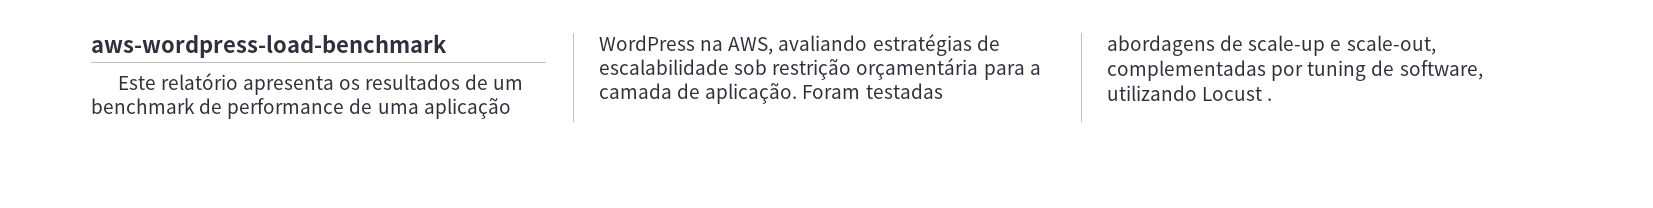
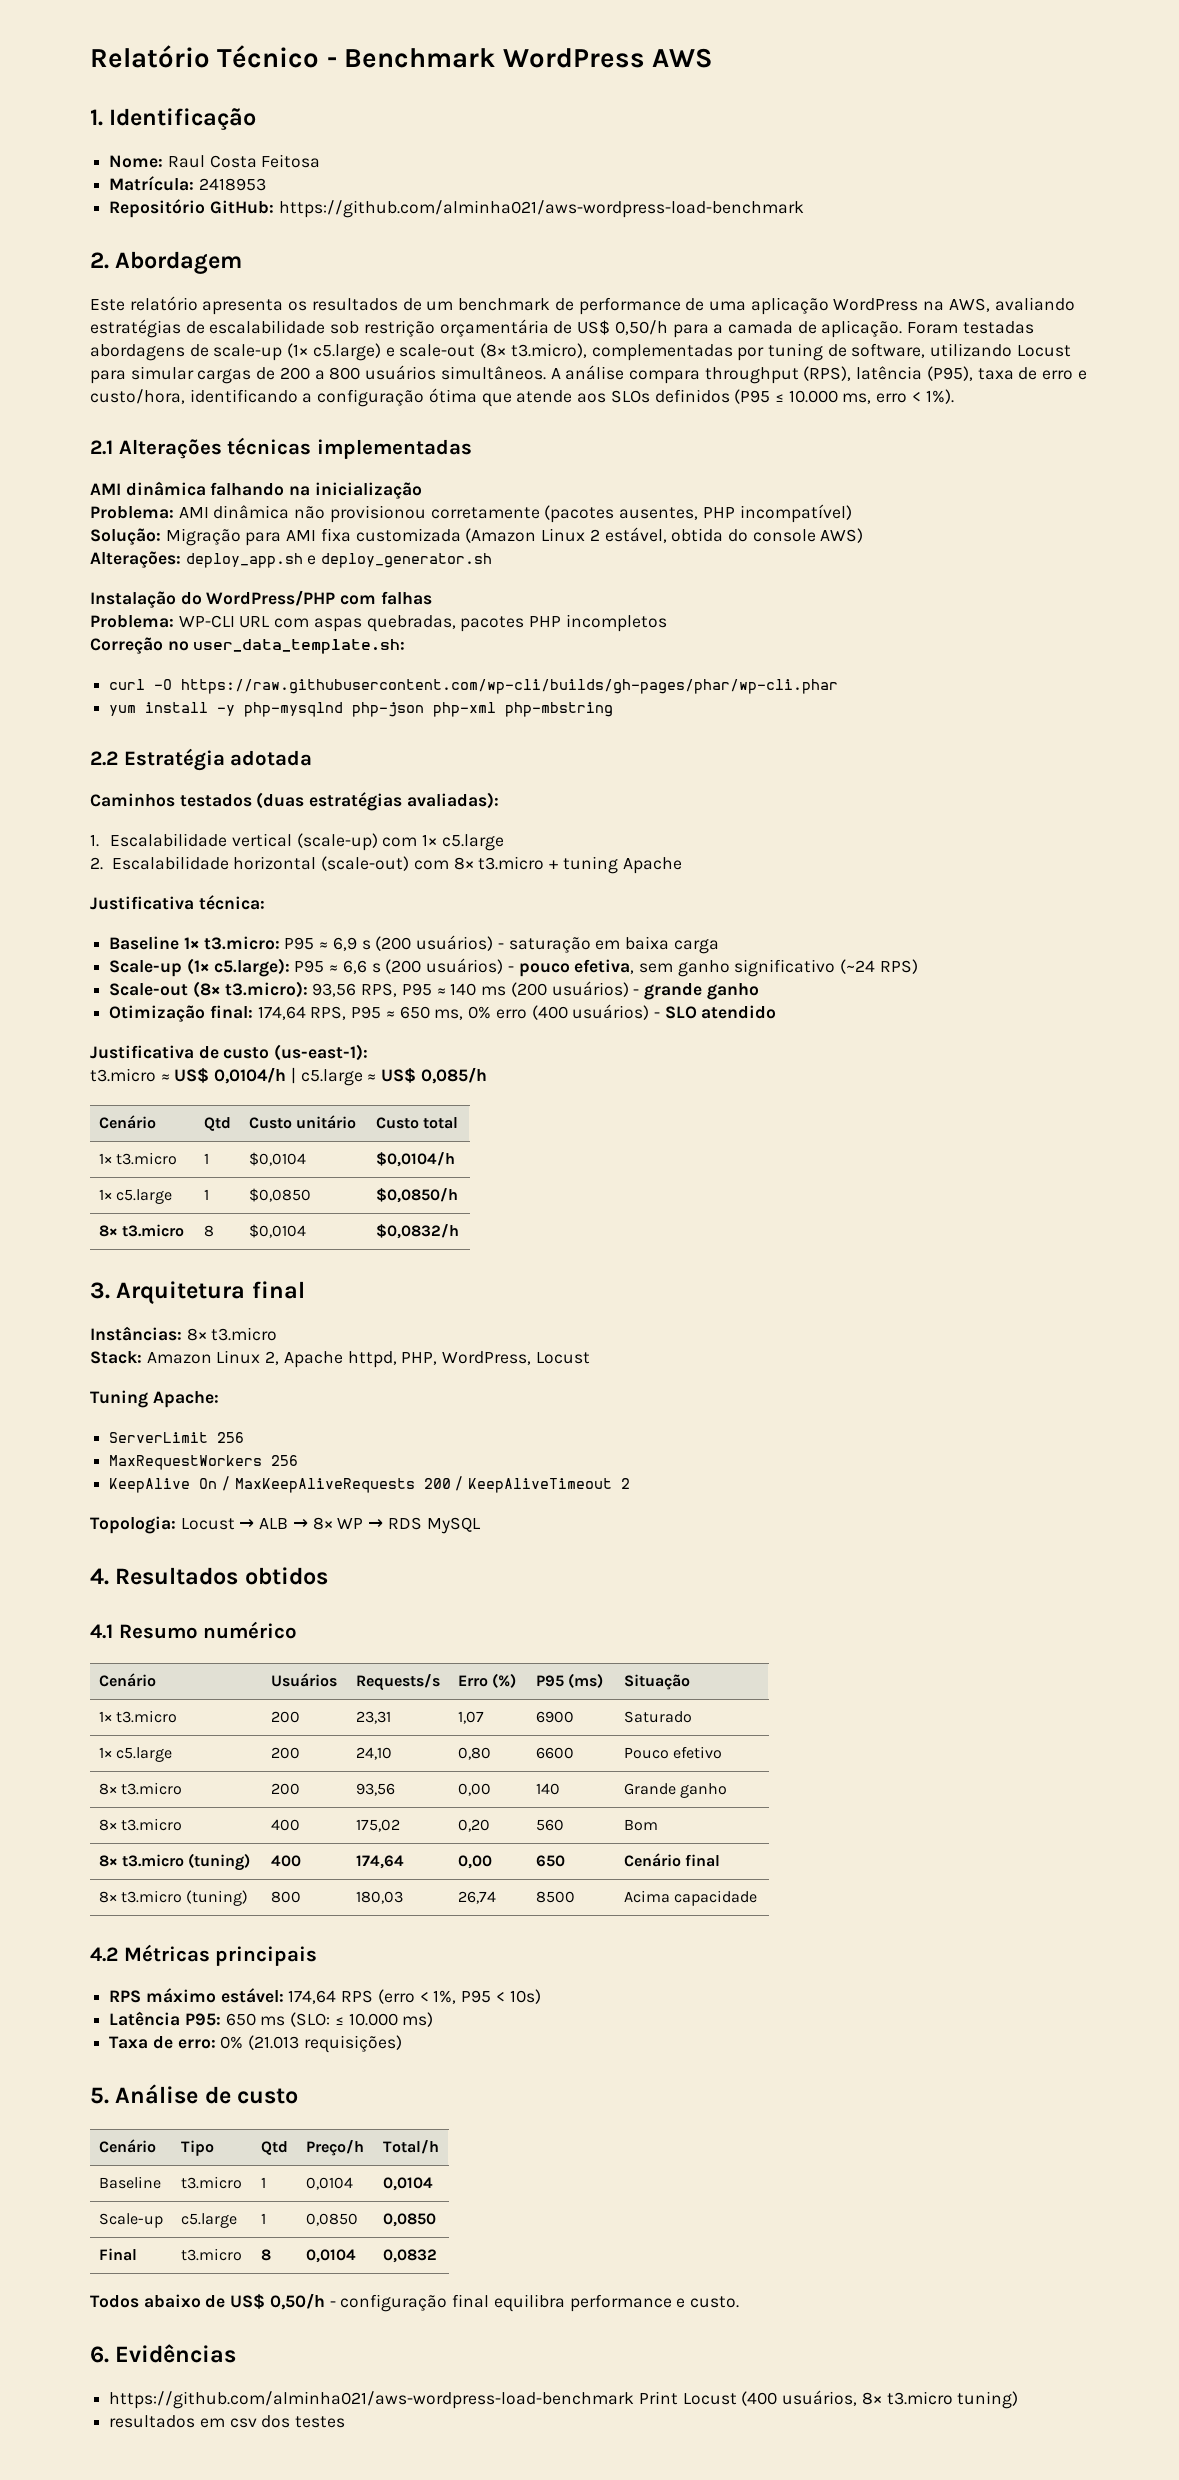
[91,34,447,58] aws-wordpress-load-benchmark -> [90,45,714,68] [90,108,257,131] [109,154,321,168] [109,176,266,191] [109,199,804,218] [90,251,243,274] Relatório Técnico - Benchmark WordPress AWS // 1. Identificação // Nome: Raul Costa Feitosa // Matrícula: 2418953 // Repositório GitHub: https://github.com/alminha021/aws-wordpress-load-benchmark // 2. Abordagem
(979, 69) none -> [553,320,668,335] de US$ 0,50/h
[1330,35,1436,55] e scale-out, -> [287,343,587,361] (1× c5.large) e scale-out (8× t3.micro),
[1267,98,1273,101] . -> [90,365,1087,384] [90,388,954,407] [90,437,472,459] [90,481,422,500] [90,504,852,523] [90,527,864,546] [90,551,493,569] [90,590,432,609] [90,614,667,632] [90,637,406,655] [109,679,839,694] [109,702,614,717] [90,748,313,771] [90,792,499,811] [90,833,504,851] [90,856,682,874] [90,895,265,910] [109,935,719,954] [109,958,918,977] [109,981,759,1000] [109,1004,777,1023] [90,1044,369,1061] [90,1067,487,1086] [98,1115,156,1129] [203,1117,231,1131] [248,1115,357,1129] [375,1117,459,1129] [98,1152,178,1165] [203,1153,209,1164] [248,1152,306,1166] [375,1152,455,1167] [98,1189,173,1204] [203,1189,209,1200] [248,1188,311,1202] [375,1188,458,1203] [98,1224,185,1237] [203,1225,214,1237] [248,1224,306,1238] [375,1224,459,1239] [90,1281,305,1304] [90,1326,278,1341] [90,1350,590,1368] [90,1390,219,1408] [109,1432,245,1443] [109,1455,299,1470] [109,1476,631,1493] [90,1516,481,1534] [90,1567,328,1585] [90,1621,298,1639] [98,1673,156,1687] [270,1673,337,1687] [355,1674,440,1691] [457,1673,517,1688] [535,1673,604,1688] [623,1674,690,1690] [98,1710,178,1723] [270,1711,300,1723] [355,1711,391,1724] [457,1711,484,1724] [535,1711,574,1723] [623,1711,692,1723] [98,1747,173,1762] [270,1747,300,1759] [355,1747,392,1760] [457,1747,491,1760] [535,1747,574,1759] [623,1746,723,1759] [98,1782,183,1795] [270,1783,300,1795] [355,1783,395,1796] [457,1783,491,1796] [535,1783,560,1795] [623,1783,728,1798] [98,1818,183,1831] [270,1819,300,1831] [355,1819,400,1832] [457,1819,490,1832] [535,1819,564,1831] [623,1819,658,1831] [98,1853,251,1871] [270,1855,301,1867] [355,1855,404,1869] [457,1855,492,1869] [535,1855,565,1867] [623,1853,721,1867] [98,1890,249,1906] [270,1891,301,1903] [355,1891,403,1904] [457,1891,496,1904] [535,1891,575,1903] [623,1890,758,1906] [90,1944,318,1966] [109,1988,541,2004] [109,2011,434,2027] [109,2035,402,2053] [90,2084,299,2104] [98,2139,156,2153] [180,2140,214,2156] [260,2141,288,2155] [305,2140,364,2156] [382,2140,439,2154] [98,2176,161,2189] [180,2176,242,2189] [260,2177,266,2188] [305,2177,353,2190] [382,2177,433,2191] [98,2213,163,2228] [180,2213,237,2228] [260,2213,266,2224] [305,2213,358,2226] [382,2213,436,2227] [98,2248,137,2261] [180,2248,242,2261] [260,2249,271,2261] [305,2249,356,2263] [382,2249,437,2263] [90,2293,739,2312] [90,2344,237,2363] [109,2390,1019,2409] [109,2415,346,2428] para simular cargas de 200 a 800 usuários simultâneos. A análise compara throughput (RPS), latência (P95), taxa de erro e custo/hora, identificando a configuração ótima que atende aos SLOs definidos (P95 ≤ 10.000 ms, erro < 1%). // 2.1 Alterações técnicas implementadas // AMI dinâmica falhando na inicialização // Problema: AMI dinâmica não provisionou corretamente (pacotes ausentes, PHP incompatível) // Solução: Migração para AMI fixa customizada (Amazon Linux 2 estável, obtida do console AWS) // Alterações: deploy_app.sh e deploy_generator.sh // Instalação do WordPress/PHP com falhas // Problema: WP-CLI URL com aspas quebradas, pacotes PHP incompletos // Correção no user_data_template.sh: // curl -O https://raw.githubusercontent.com/wp-cli/builds/gh-pages/phar/wp-cli.phar // yum install -y php-mysqlnd php-json php-xml php-mbstring // 2.2 Estratégia adotada // Caminhos testados (duas estratégias avaliadas): // 1. Escalabilidade vertical (scale-up) com 1× c5.large // 2. Escalabilidade horizontal (scale-out) com 8× t3.micro + tuning Apache // Justificativa técnica: // Baseline 1× t3.micro: P95 ≈ 6,9 s (200 usuários) - saturação em baixa carga // Scale-up (1× c5.large): P95 ≈ 6,6 s (200 usuários) - pouco efetiva, sem ganho significativo (~24 RPS) // Scale-out (8× t3.micro): 93,56 RPS, P95 ≈ 140 ms (200 usuários) - grande ganho // Otimização final: 174,64 RPS, P95 ≈ 650 ms, 0% erro (400 usuários) - SLO atendido // Justificativa de custo (us-east-1): // t3.micro ≈ US$ 0,0104/h | c5.large ≈ US$ 0,085/h // Cenário | Qtd | Custo unitário | Custo total // 1× t3.micro | 1 | $0,0104 | $0,0104/h // 1× c5.large | 1 | $0,0850 | $0,0850/h // 8× t3.micro | 8 | $0,0104 | $0,0832/h // 3. Arquitetura final // Instâncias: 8× t3.micro // Stack: Amazon Linux 2, Apache httpd, PHP, WordPress, Locust // Tuning Apache: // ServerLimit 256 // MaxRequestWorkers 256 // KeepAlive On / MaxKeepAliveRequests 200 / KeepAliveTimeout 2 // Topologia: Locust → ALB → 8× WP → RDS MySQL // 4. Resultados obtidos // 4.1 Resumo numérico // Cenário | Usuários | Requests/s | Erro (%) | P95 (ms) | Situação // 1× t3.micro | 200 | 23,31 | 1,07 | 6900 | Saturado // 1× c5.large | 200 | 24,10 | 0,80 | 6600 | Pouco efetivo // 8× t3.micro | 200 | 93,56 | 0,00 | 140 | Grande ganho // 8× t3.micro | 400 | 175,02 | 0,20 | 560 | Bom // 8× t3.micro (tuning) | 400 | 174,64 | 0,00 | 650 | Cenário final // 8× t3.micro (tuning) | 800 | 180,03 | 26,74 | 8500 | Acima capacidade // 4.2 Métricas principais // RPS máximo estável: 174,64 RPS (erro < 1%, P95 < 10s) // Latência P95: 650 ms (SLO: ≤ 10.000 ms) // Taxa de erro: 0% (21.013 requisições) // 5. Análise de custo // Cenário | Tipo | Qtd | Preço/h | Total/h // Baseline | t3.micro | 1 | 0,0104 | 0,0104 // Scale-up | c5.large | 1 | 0,0850 | 0,0850 // Final | t3.micro | 8 | 0,0104 | 0,0832 // Todos abaixo de US$ 0,50/h - configuração final equilibra performance e custo. // 6. Evidências // https://github.com/alminha021/aws-wordpress-load-benchmark Print Locust (400 usuários, 8× t3.micro tuning) // resultados em csv dos testes

